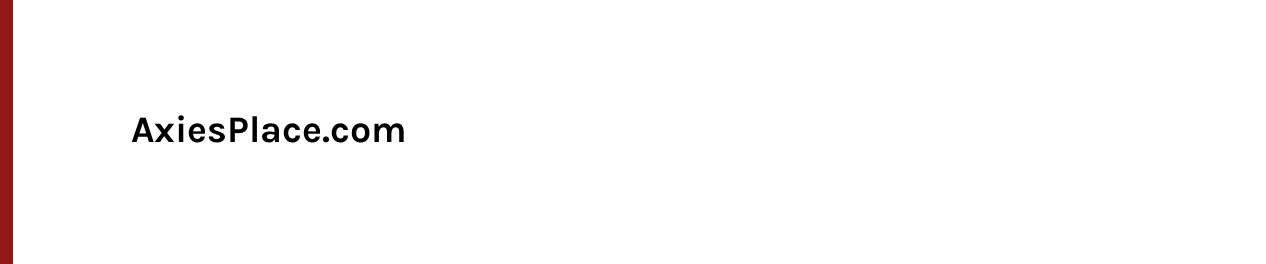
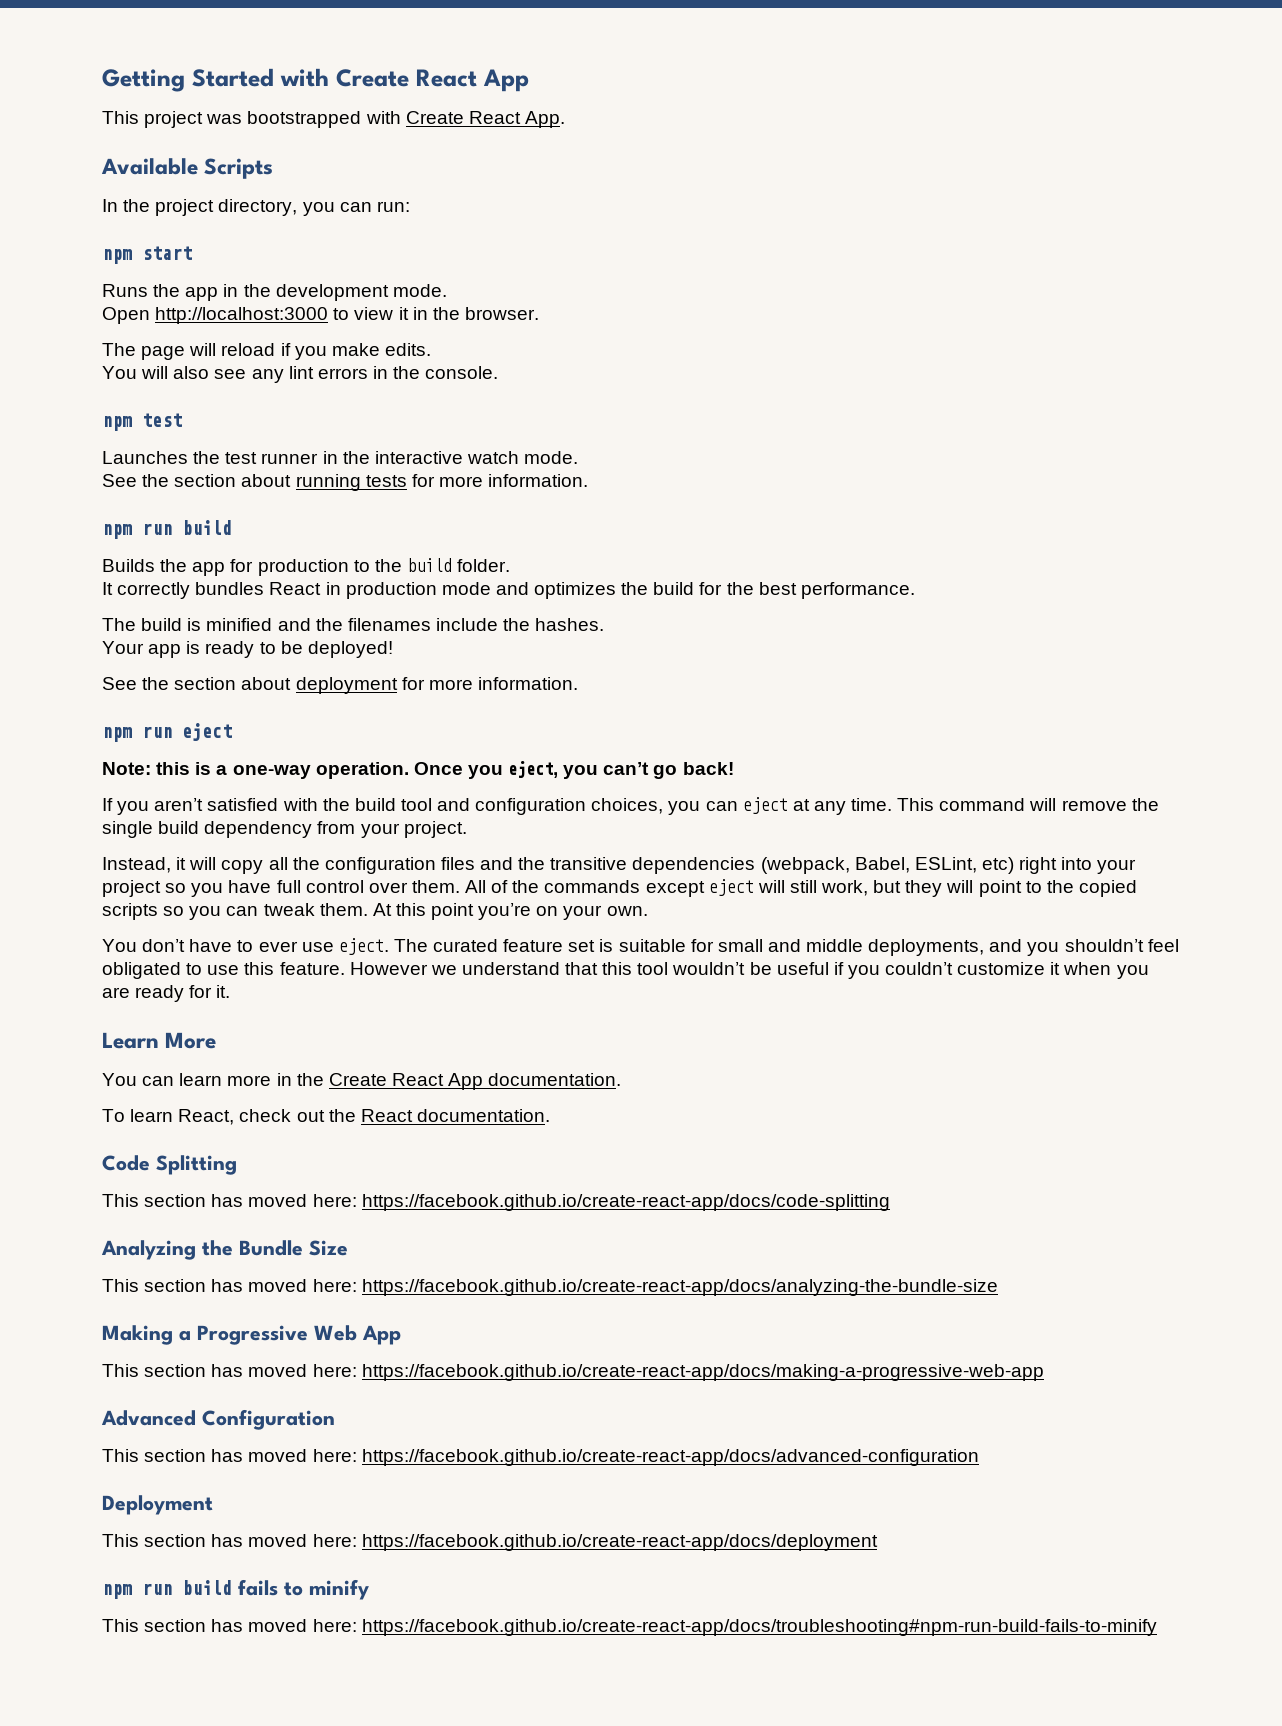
[131,115,407,143] AxiesPlace.com -> [102,68,529,92] [102,111,565,128] [101,158,274,179] [102,199,410,216] [102,246,192,264] [102,284,447,301] [102,307,539,324] [102,343,431,360] [102,366,499,383] [102,413,182,431] [102,451,579,464] [102,474,589,491] [102,520,232,539] [102,558,511,576] [102,582,915,599] [102,618,605,631] [102,641,393,658] [102,677,578,694] [102,723,232,742] [102,761,734,779] [102,797,1159,815] [102,821,467,838] [102,857,1137,874] [102,879,1137,897] [102,903,648,920] [102,938,1179,956] [102,962,1149,979] [102,985,231,1002] [102,1032,217,1049] [102,1073,622,1090] [102,1109,550,1125] [102,1155,237,1175] [102,1194,890,1211] [101,1240,348,1260] [102,1279,998,1296] [102,1325,401,1345] [102,1364,1044,1381] [101,1409,335,1430] [102,1449,979,1466] [102,1495,213,1515] [102,1534,878,1551] [102,1579,369,1600] [102,1619,1157,1636] Getting Started with Create React App // This project was bootstrapped with Create React App. // Available Scripts // In the project directory, you can run: // npm start // Runs the app in the development mode. // Open http://localhost:3000 to view it in the browser. // The page will reload if you make edits. // You will also see any lint errors in the console. // npm test // Launches the test runner in the interactive watch mode. // See the section about running tests for more information. // npm run build // Builds the app for production to the build folder. // It correctly bundles React in production mode and optimizes the build for the best performance. // The build is minified and the filenames include the hashes. // Your app is ready to be deployed! // See the section about deployment for more information. // npm run eject // Note: this is a one-way operation. Once you eject, you can’t go back! // If you aren’t satisfied with the build tool and configuration choices, you can eject at any time. This command will remove the single build dependency from your project. // Instead, it will copy all the configuration files and the transitive dependencies (webpack, Babel, ESLint, etc) right into your project so you have full control over them. All of the commands except eject will still work, but they will point to the copied scripts so you can tweak them. At this point you’re on your own. // You don’t have to ever use eject. The curated feature set is suitable for small and middle deployments, and you shouldn’t feel obligated to use this feature. However we understand that this tool wouldn’t be useful if you couldn’t customize it when you are ready for it. // Learn More // You can learn more in the Create React App documentation. // To learn React, check out the React documentation. // Code Splitting // This section has moved here: https://facebook.github.io/create-react-app/docs/code-splitting // Analyzing the Bundle Size // This section has moved here: https://facebook.github.io/create-react-app/docs/analyzing-the-bundle-size // Making a Progressive Web App // This section has moved here: https://facebook.github.io/create-react-app/docs/making-a-progressive-web-app // Advanced Configuration // This section has moved here: https://facebook.github.io/create-react-app/docs/advanced-configuration // Deployment // This section has moved here: https://facebook.github.io/create-react-app/docs/deployment // npm run build fails to minify // This section has moved here: https://facebook.github.io/create-react-app/docs/troubleshooting#npm-run-build-fails-to-minify

